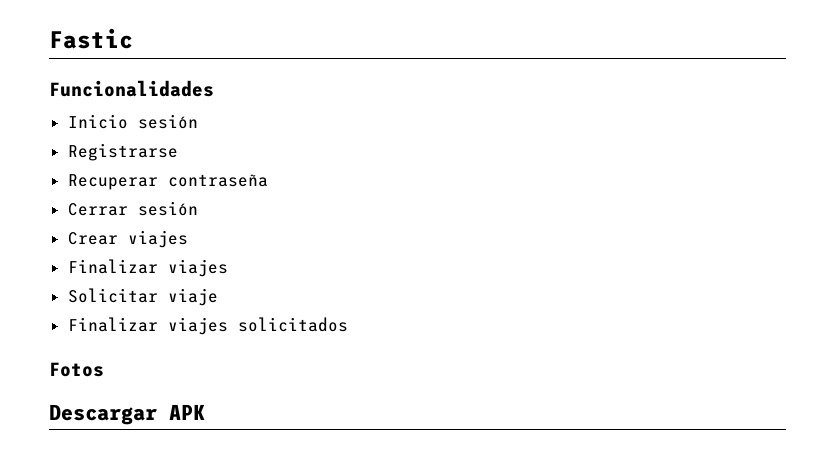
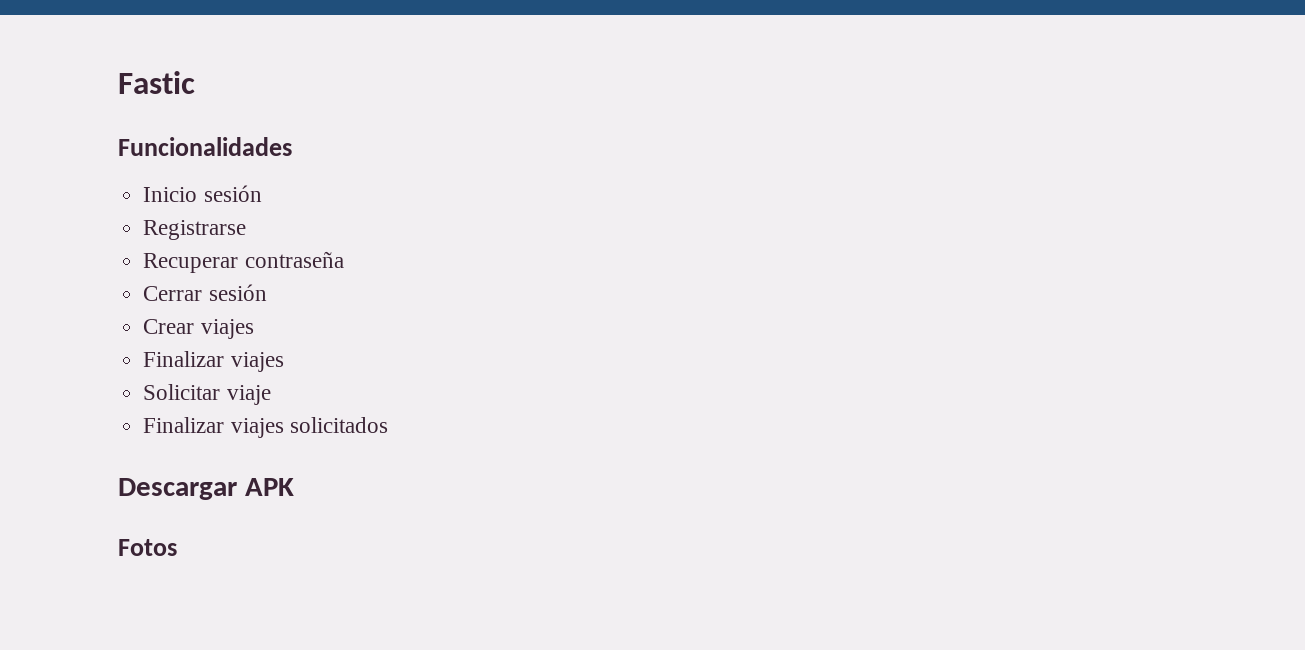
[49,362,104,377] // Fotos -> (388, 425) none
(205, 412) none -> [118,539,177,556] // Fotos

